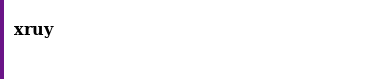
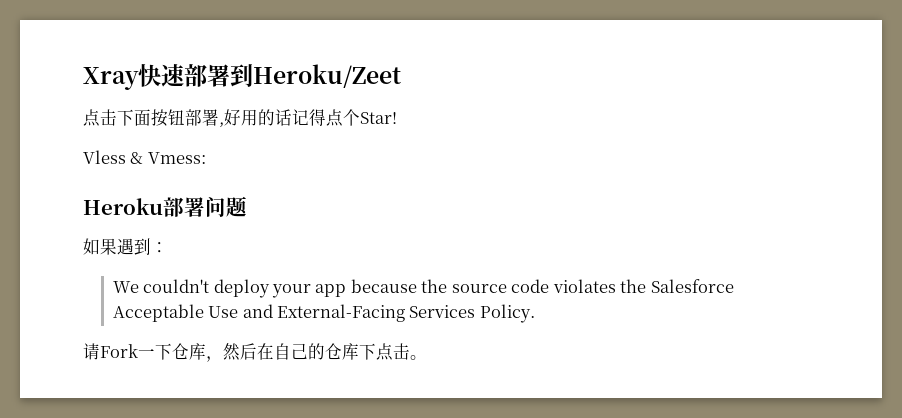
[14,26,54,38] xruy -> [83,64,401,90] [83,109,397,127] [83,150,206,164] [83,196,247,217] [83,238,168,255] [112,279,734,298] [112,304,535,323] [83,343,427,362] Xray快速部署到Heroku/Zeet // 点击下面按钮部署,好用的话记得点个Star! // Vless & Vmess: // Heroku部署问题 // 如果遇到： // We couldn't deploy your app because the source code violates the Salesforce Acceptable Use and External-Facing Services Policy. // 请Fork一下仓库，然后在自己的仓库下点击。

